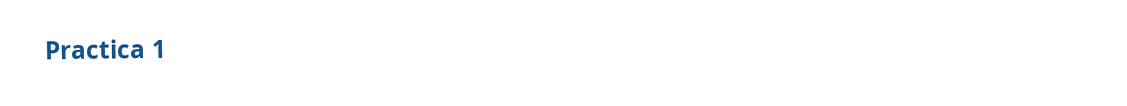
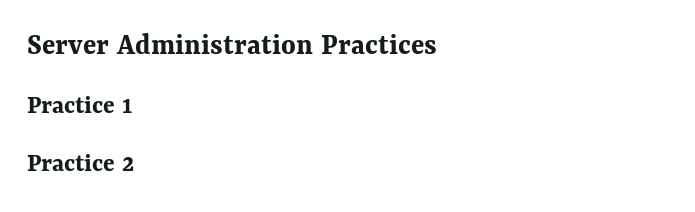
[44,39,146,60] Practica -> [27,33,438,54] [27,96,115,113] Server Administration Practices // Practice
(167, 49) none -> [27,154,135,171] // Practice 2

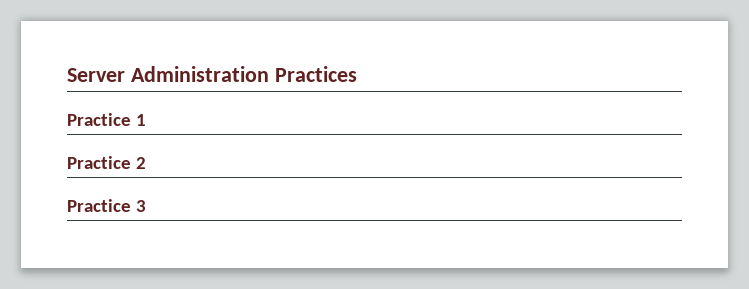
(135, 164) none -> [67,199,147,212] // Practice 3

